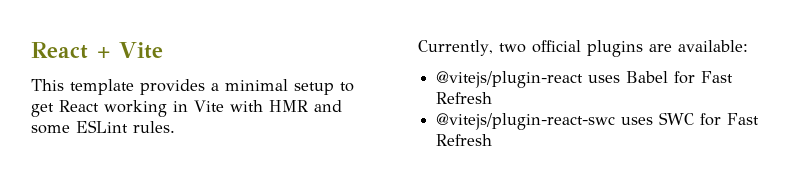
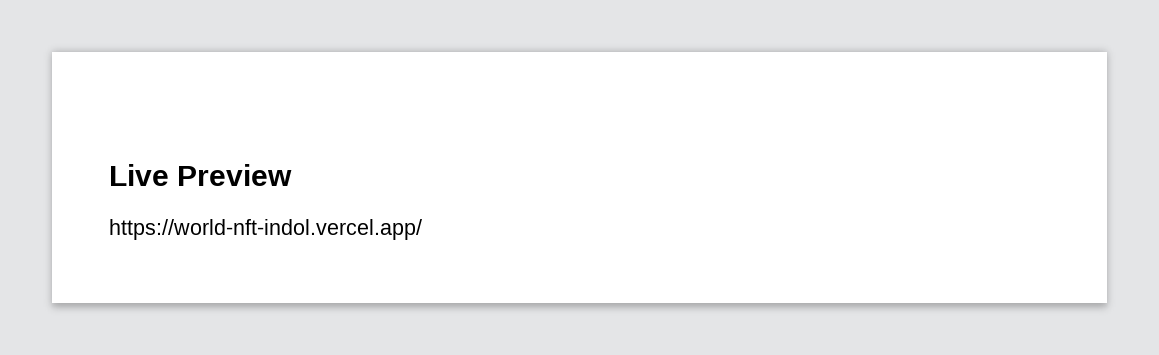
[31,42,163,59] [31,79,354,95] [31,100,342,117] [31,120,175,134] [418,40,748,57] [436,71,734,88] [436,92,493,104] [436,112,760,130] [436,134,493,146] React + Vite // This template provides a minimal setup to get React working in Vite with HMR and some ESLint rules. // Currently, two official plugins are available: // @vitejs/plugin-react uses Babel for Fast Refresh // @vitejs/plugin-react-swc uses SWC for Fast Refresh -> [109,164,293,186] [109,219,422,240] Live Preview // https://world-nft-indol.vercel.app/

